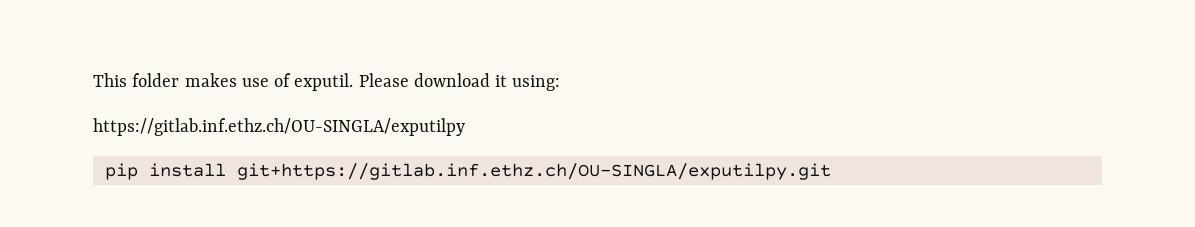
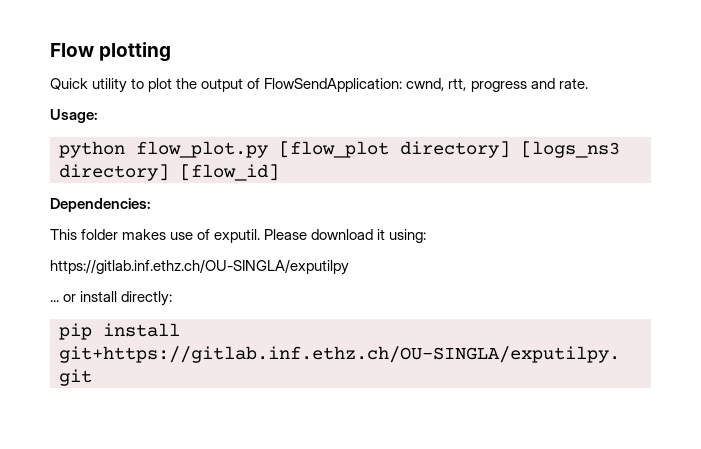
(93, 80) none -> [50,42,172,62] [50,78,588,93] [50,109,98,123] [59,141,620,158] [59,164,279,181] [50,198,151,212] Flow plotting // Quick utility to plot the output of FlowSendApplication: cwnd, rtt, progress and rate. // Usage: // python flow_plot.py [flow_plot directory] [logs_ns3 directory] [flow_id] // Dependencies: //
(465, 127) none -> [50,291,173,306] // ... or install directly:

